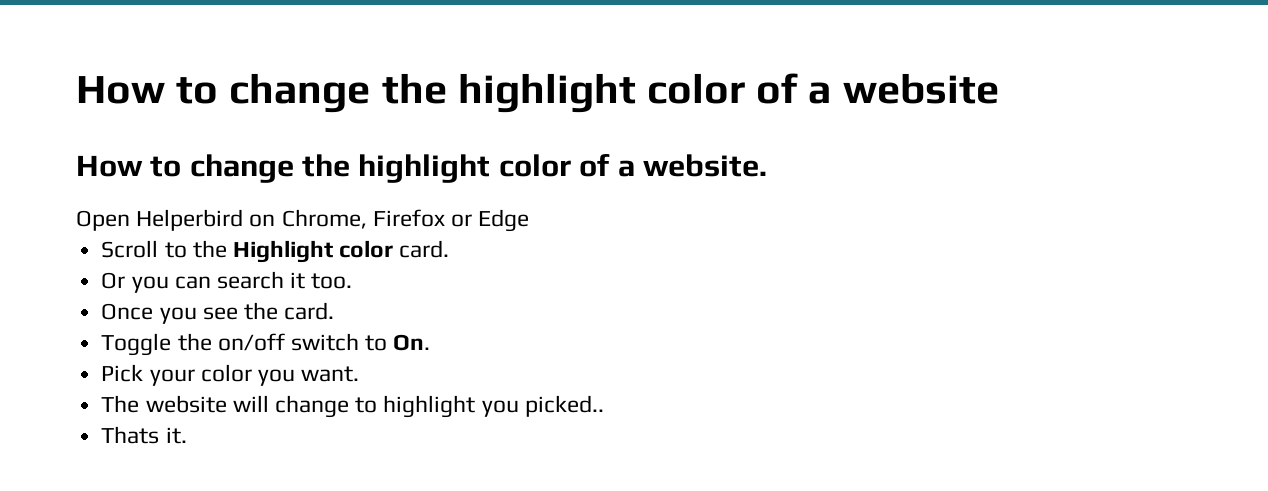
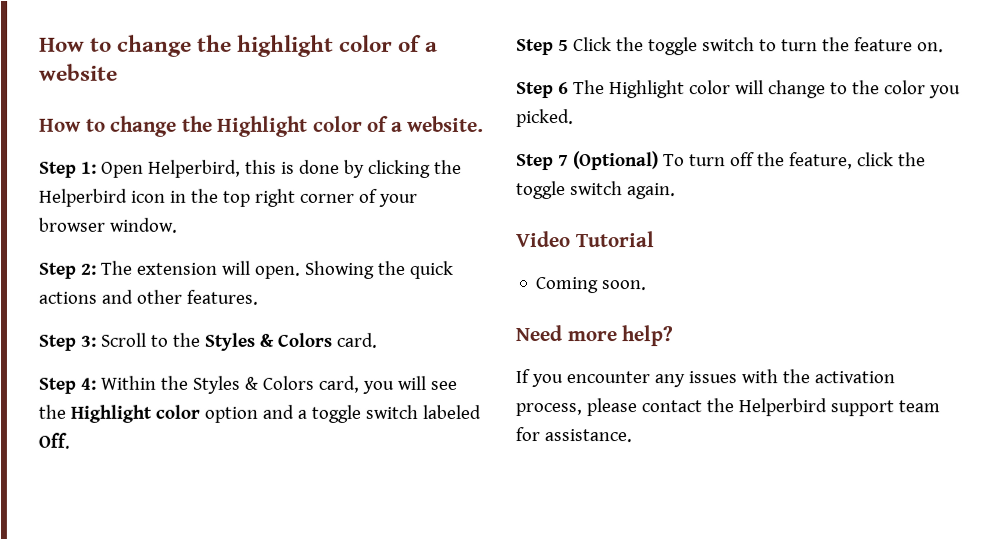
[358,154,491,183] highlight -> [217,115,309,137] Highlight
[76,209,530,232] [101,240,450,263] [101,271,353,293] [101,302,335,324] [101,333,431,356] [101,364,360,386] [101,395,604,418] [101,426,187,444] Open Helperbird on Chrome, Firefox or Edge // Scroll to the Highlight color card. // Or you can search it too. // Once you see the card. // Toggle the on/off switch to On. // Pick your color you want. // The website will change to highlight you picked.. // Thats it. -> [39,159,462,178] [39,188,418,207] [39,217,178,233] [38,260,454,279] [38,289,258,305] [38,332,377,351] [38,375,457,394] [38,404,481,423] [38,432,70,449] [516,37,944,56] [516,80,961,99] [516,109,574,128] [516,151,926,171] [516,181,676,200] [516,231,655,248] [535,277,647,294] [515,325,674,347] [515,369,895,388] [515,398,940,417] [515,427,632,443] Step 1: Open Helperbird, this is done by clicking the Helperbird icon in the top right corner of your browser window. // Step 2: The extension will open. Showing the quick actions and other features. // Step 3: Scroll to the Styles & Colors card. // Step 4: Within the Styles & Colors card, you will see the Highlight color option and a toggle switch labeled Off. // Step 5 Click the toggle switch to turn the feature on. // Step 6 The Highlight color will change to the color you picked. // Step 7 (Optional) To turn off the feature, click the toggle switch again. // Video Tutorial // Coming soon. // Need more help? // If you encounter any issues with the activation process, please contact the Helperbird support team for assistance.

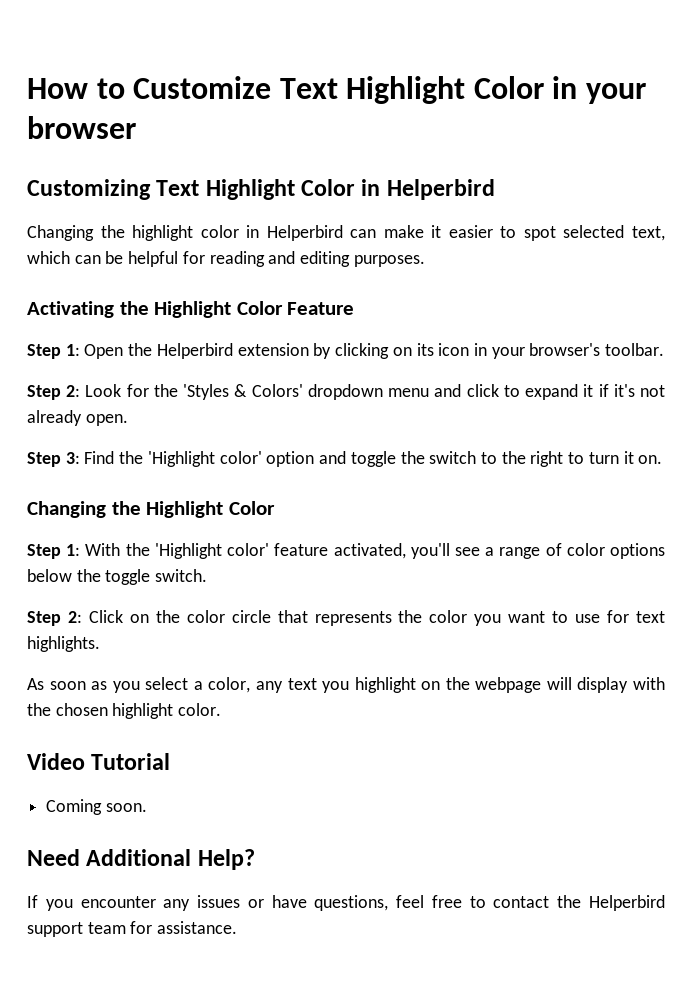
[39,34,438,57] [39,63,118,81] [39,115,485,137] [39,159,462,178] [39,188,418,207] [39,217,178,233] [38,260,454,279] [38,289,258,305] [38,332,377,351] [38,375,457,394] [38,404,481,423] [38,432,70,449] [516,37,944,56] [516,80,961,99] [516,109,574,128] [516,151,926,171] [516,181,676,200] How to change the highlight color of a website // How to change the Highlight color of a website. // Step 1: Open Helperbird, this is done by clicking the Helperbird icon in the top right corner of your browser window. // Step 2: The extension will open. Showing the quick actions and other features. // Step 3: Scroll to the Styles & Colors card. // Step 4: Within the Styles & Colors card, you will see the Highlight color option and a toggle switch labeled Off. // Step 5 Click the toggle switch to turn the feature on. // Step 6 The Highlight color will change to the color you picked. // Step 7 (Optional) To turn off the feature, click the toggle switch again. -> [27,76,646,104] [27,116,136,139] [27,179,495,200] [27,225,666,241] [27,251,425,267] [27,301,355,318] [27,343,665,359] [27,384,666,400] [27,410,128,426] [27,451,663,467] [27,501,275,518] [27,543,665,559] [27,569,208,585] [27,610,665,626] [27,636,100,652] [27,677,665,693] [27,703,222,719] How to Customize Text Highlight Color in your browser // Customizing Text Highlight Color in Helperbird // Changing the highlight color in Helperbird can make it easier to spot selected text, which can be helpful for reading and editing purposes. // Activating the Highlight Color Feature // Step 1: Open the Helperbird extension by clicking on its icon in your browser's toolbar. // Step 2: Look for the 'Styles & Colors' dropdown menu and click to expand it if it's not already open. // Step 3: Find the 'Highlight color' option and toggle the switch to the right to turn it on. // Changing the Highlight Color // Step 1: With the 'Highlight color' feature activated, you'll see a range of color options below the toggle switch. // Step 2: Click on the color circle that represents the color you want to use for text highlights. // As soon as you select a color, any text you highlight on the webpage will display with the chosen highlight color.
[566,325,674,347] more help? -> [86,849,255,870] Additional Help?
[740,369,895,384] [515,398,637,417] with the activation process, please -> [247,895,486,911] or have questions, feel free to

